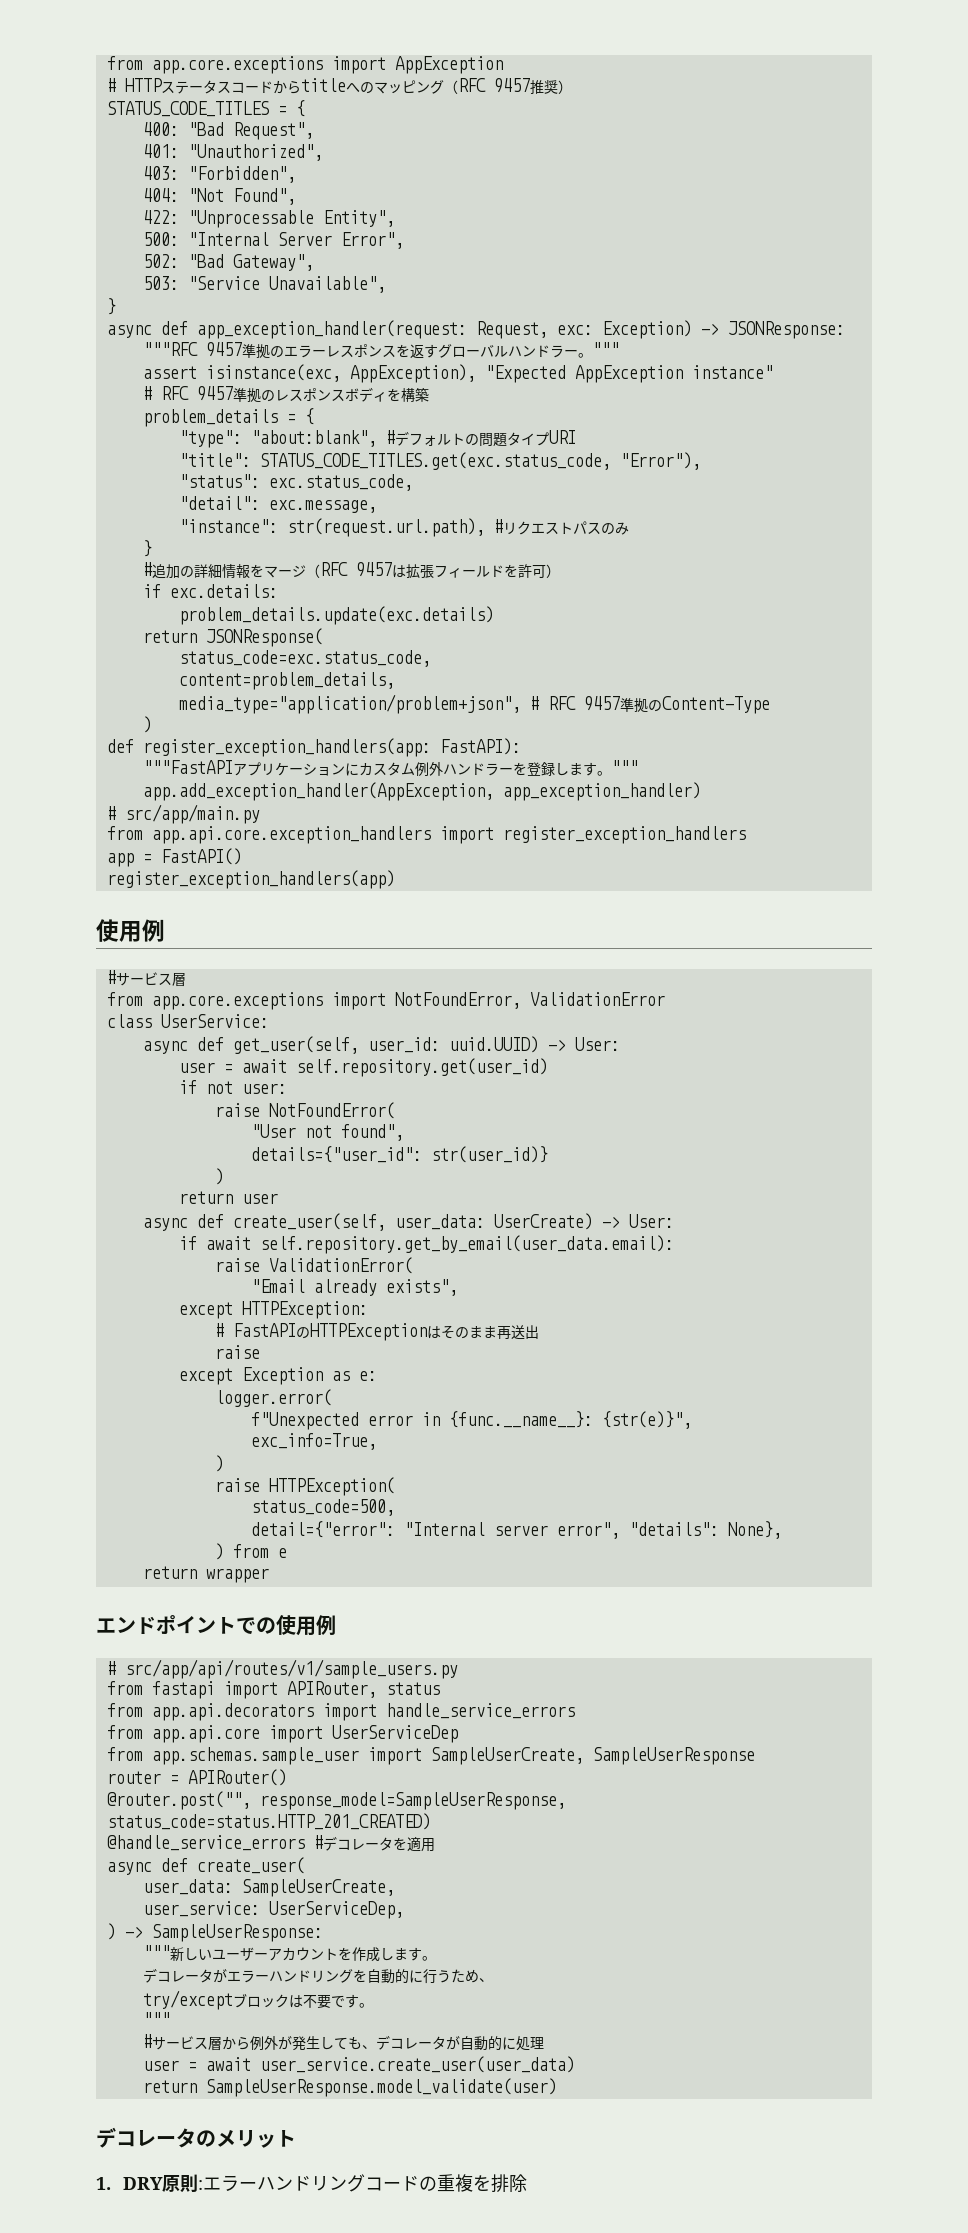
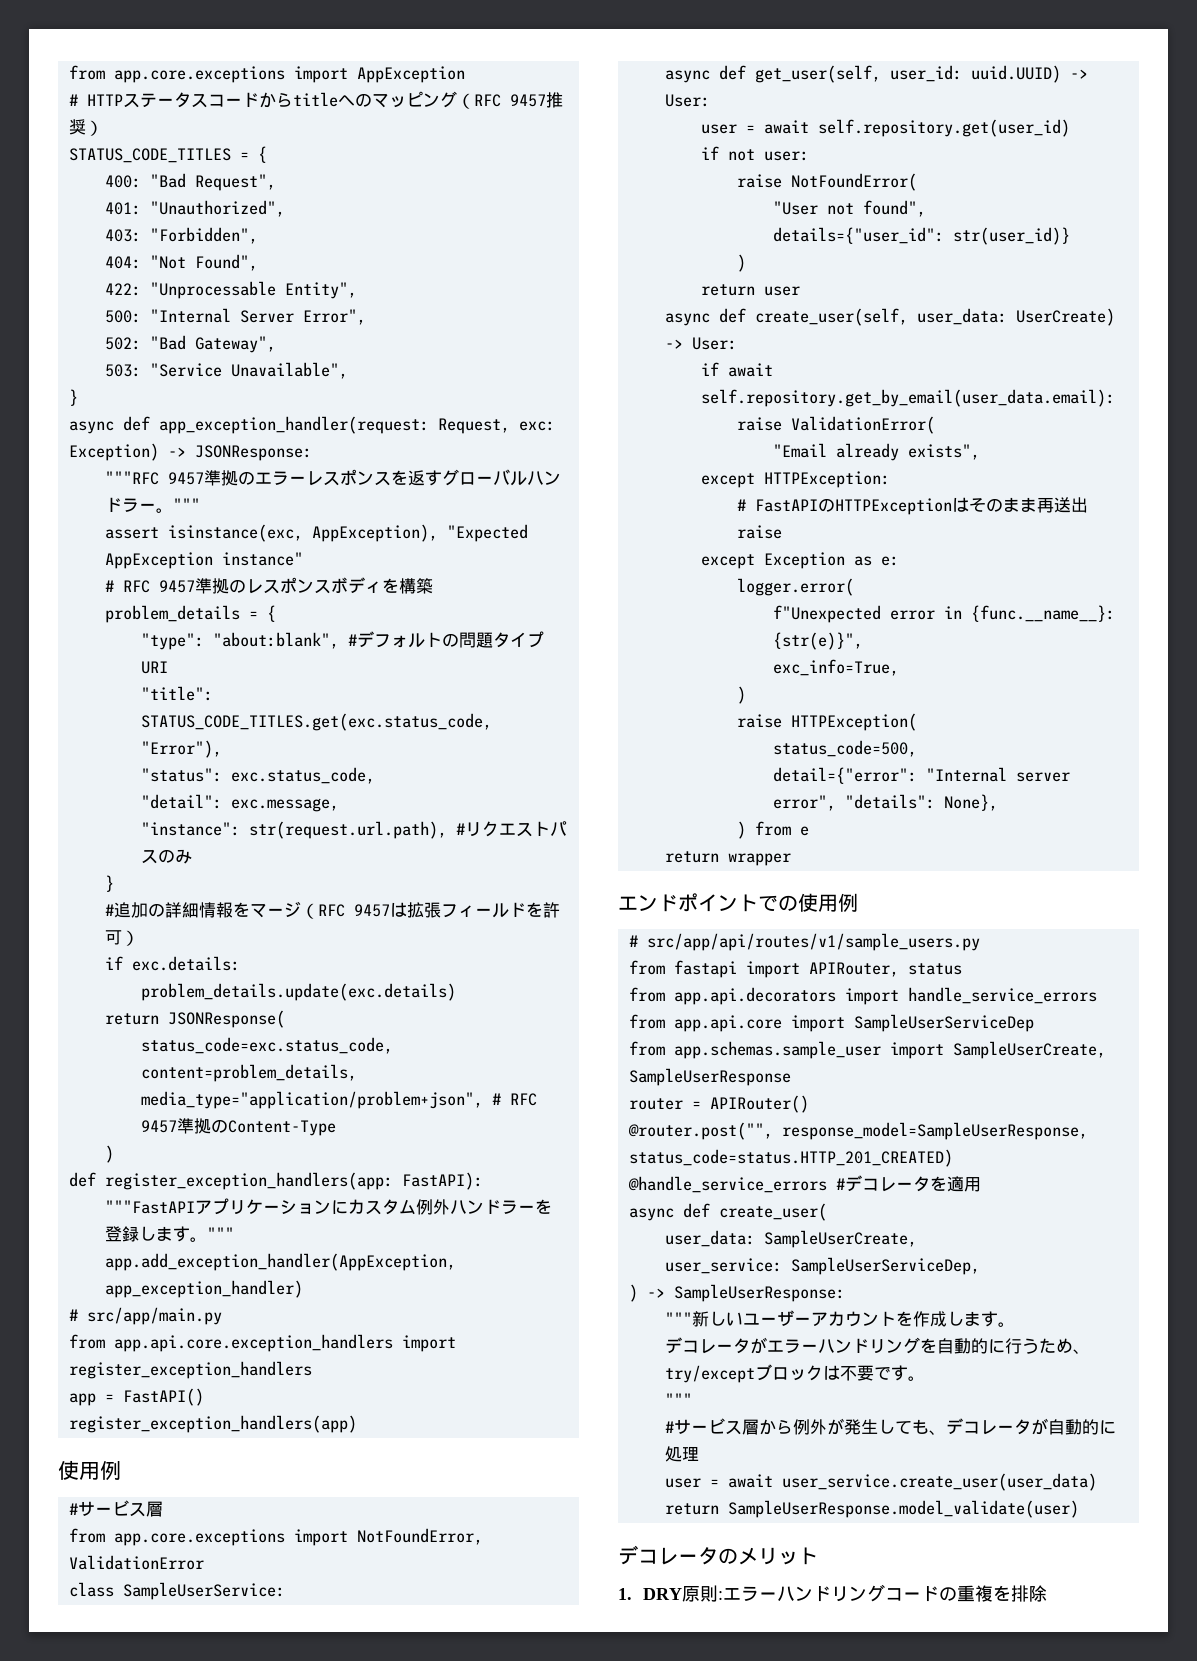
[160,1014,269,1028] UserService: -> [122,1582,285,1600] SampleUserService:
[331,1725,458,1743] UserServiceDep -> [853,1014,1034,1032] SampleUserServiceDep
[268,1901,404,1919] UserServiceDep, -> [790,1257,980,1275] SampleUserServiceDep,

